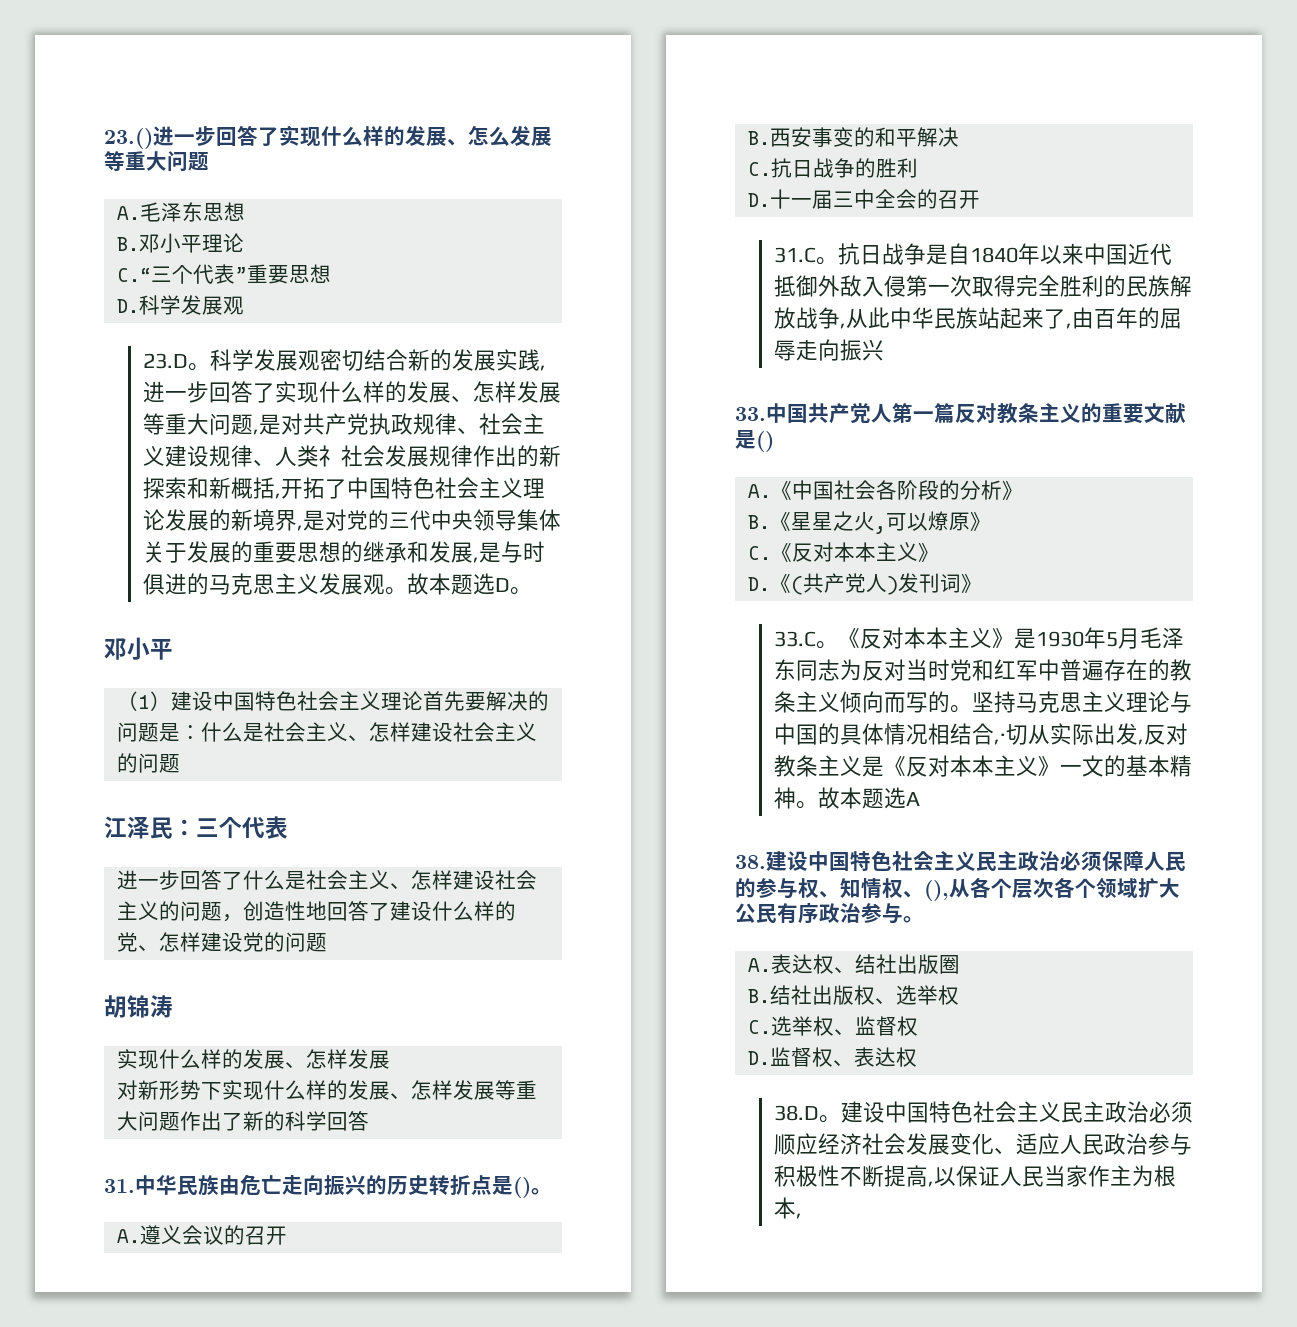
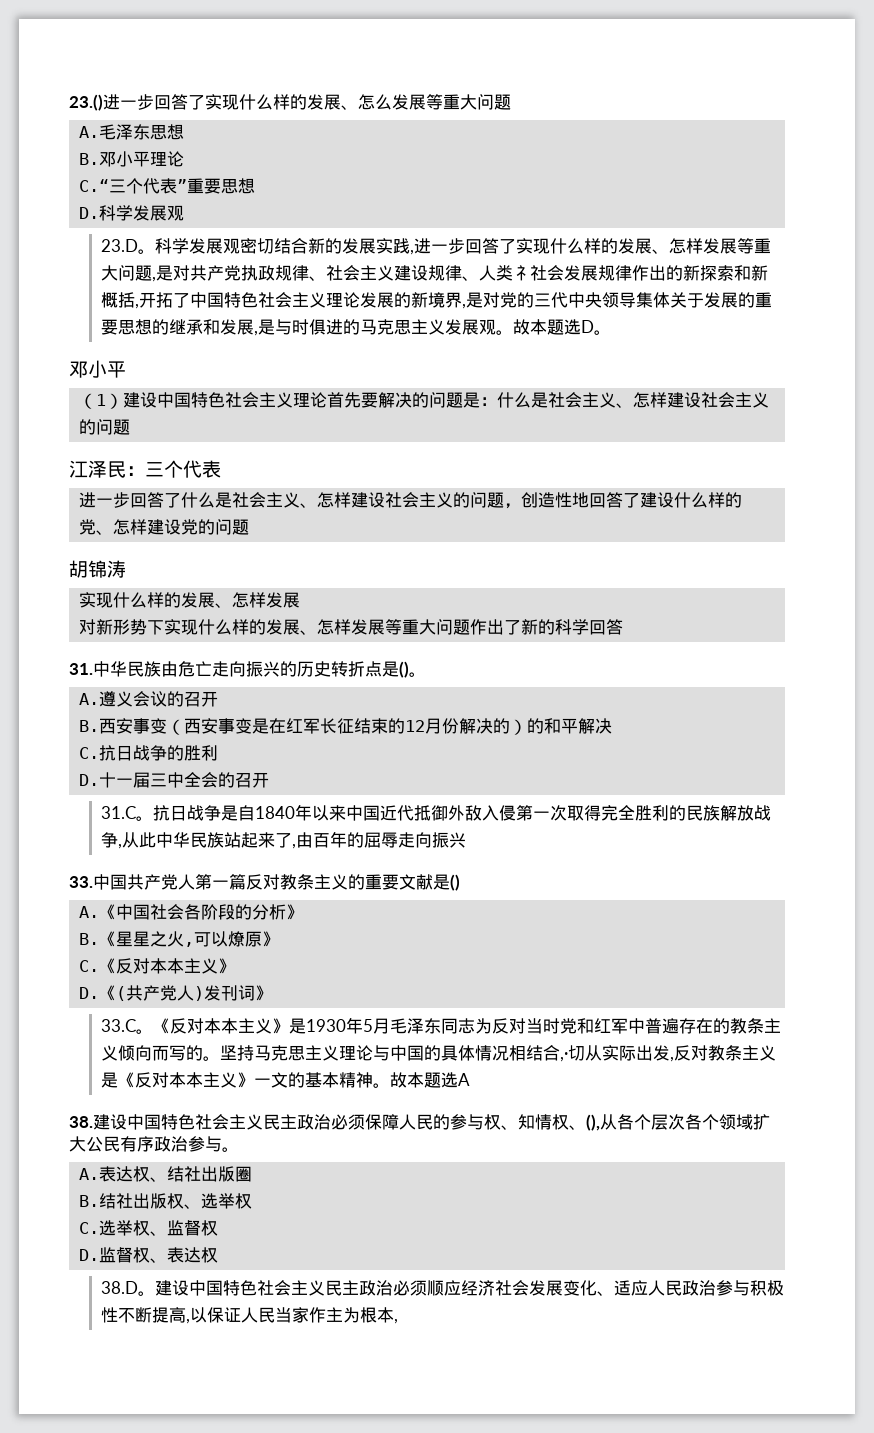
(854, 137) none -> [167,718,528,735] （西安事变是在红军长征结束的12月份解决的）

